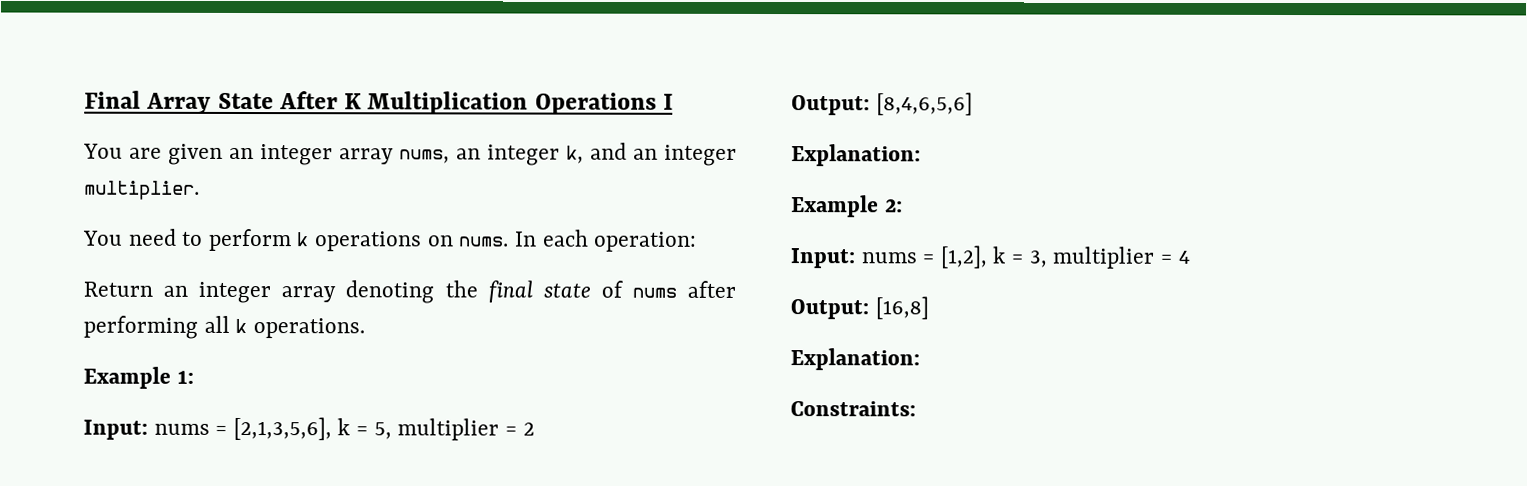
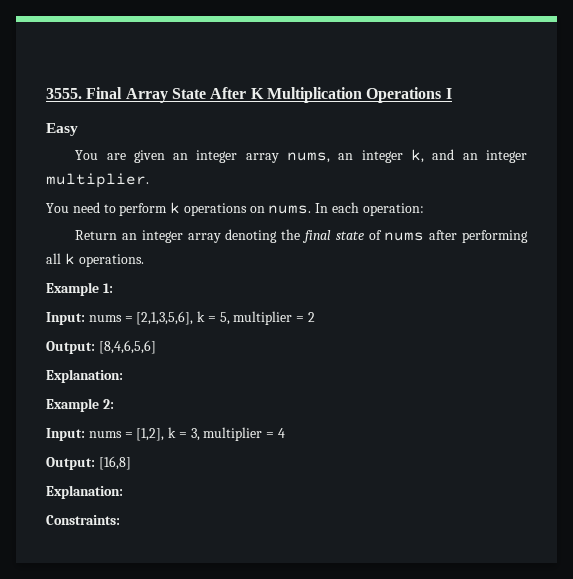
(84, 99) none -> [46,88,82,99] 3555.
(674, 101) none -> [46,123,78,136] // Easy

